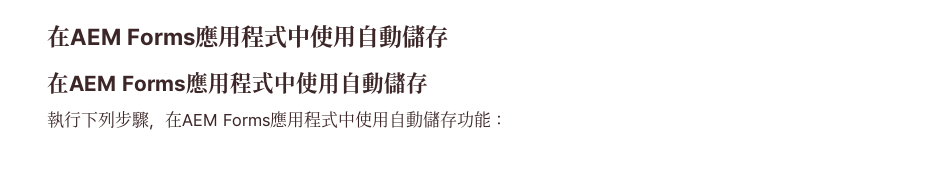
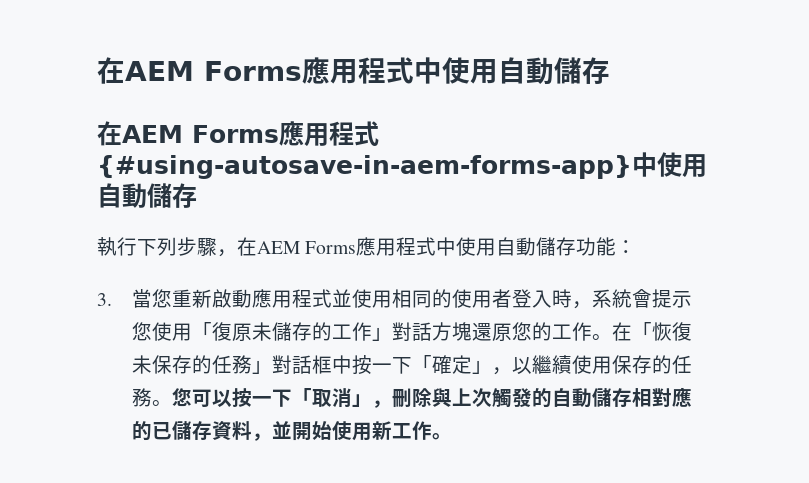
(274, 83) none -> [97,155,632,179] {#using-autosave-in-aem-forms-app}
(507, 120) none -> [97,289,693,309] [132,322,693,341] [132,355,693,375] [132,387,693,408] [132,421,453,441] // 3.當您重新啟動應用程式並使用相同的使用者登入時，系統會提示您使用「復原未儲存的工作」對話方塊還原您的工作。在「恢復未保存的任務」對話框中按一下「確定」，以繼續使用保存的任務。您可以按一下「取消」，刪除與上次觸發的自動儲存相對應的已儲存資料，並開始使用新工作。

